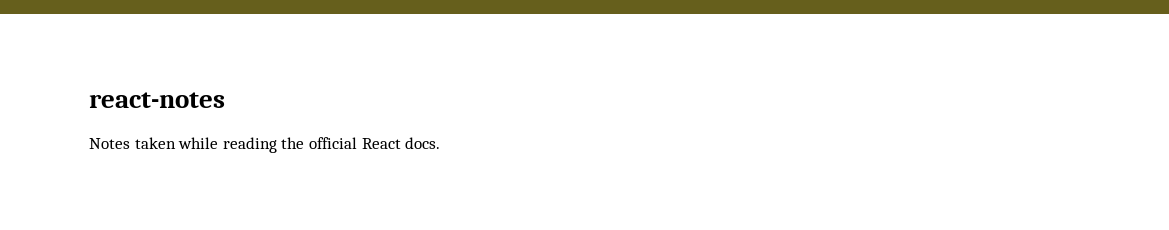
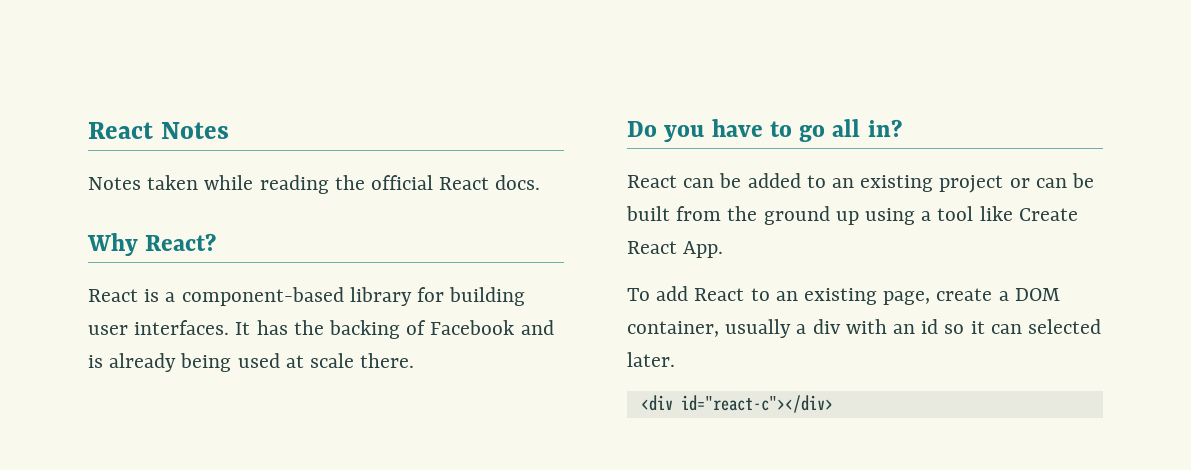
[89,92,225,108] react-notes -> [88,122,229,139] React Notes
(441, 143) none -> [87,233,217,256] [88,287,526,306] [88,320,554,339] [88,353,415,372] [627,119,902,142] [627,173,1095,193] [626,206,1078,225] [627,241,724,258] [627,286,1060,305] [627,319,1102,338] [627,352,675,367] [640,395,833,413] // Why React? // React is a component-based library for building user interfaces. It has the backing of Facebook and is already being used at scale there. // Do you have to go all in? // React can be added to an existing project or can be built from the ground up using a tool like Create React App. // To add React to an existing page, create a DOM container, usually a div with an id so it can selected later. // <div id="react-c"></div>

